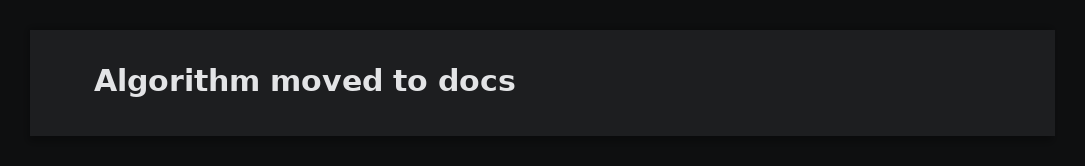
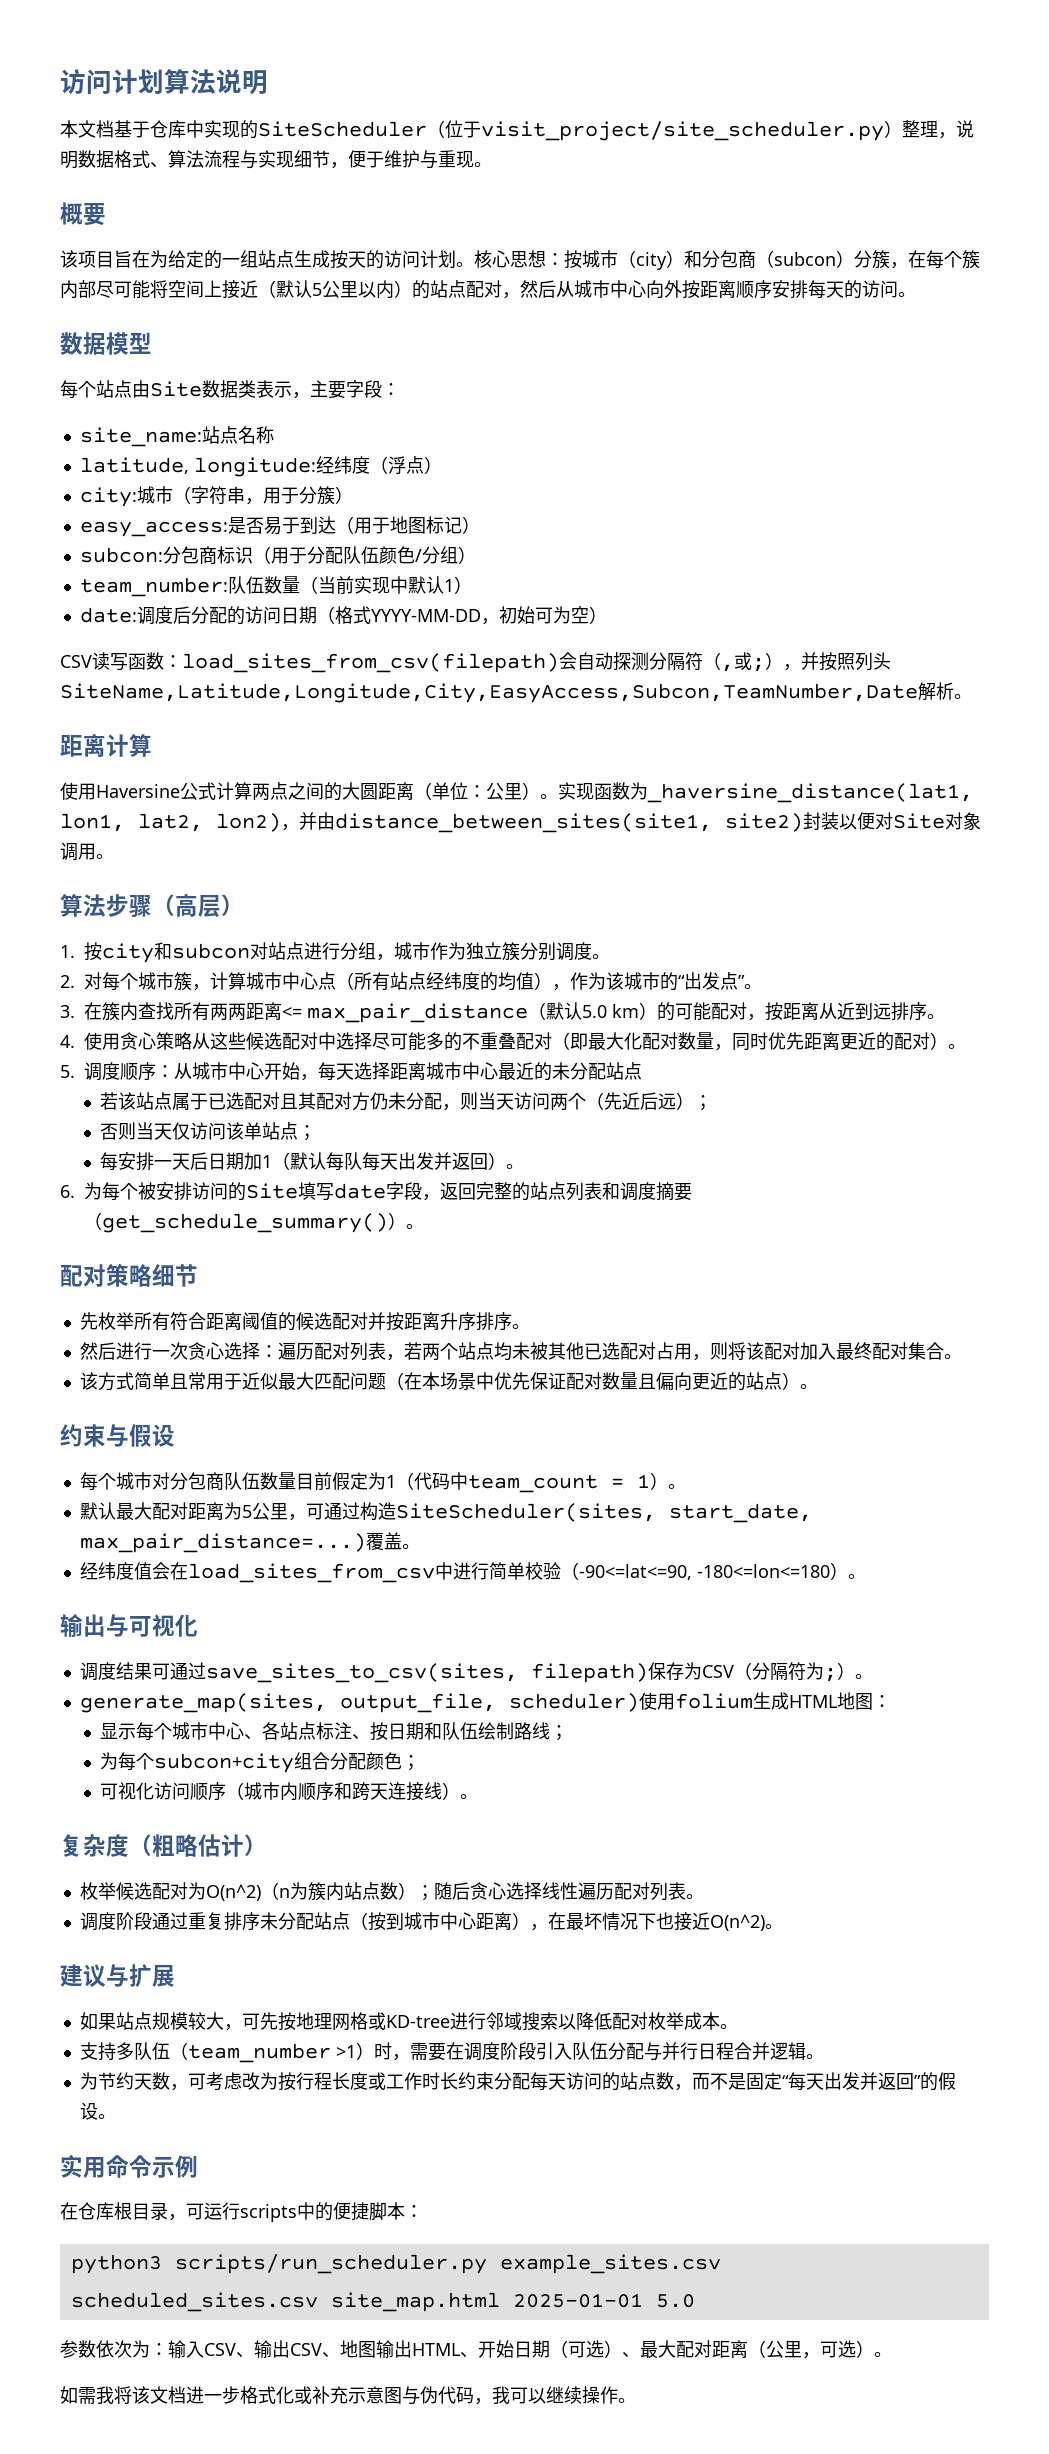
[94,68,516,97] Algorithm moved to docs -> [60,69,268,95] [60,120,974,141] [60,150,492,169] [60,202,106,226] [60,250,980,270] [60,280,916,299] [60,332,152,355] [60,380,400,399] [79,426,274,447] [79,456,442,477] [79,486,353,507] [79,516,480,537] [79,546,476,564] [79,576,472,597] [79,606,607,625] [60,652,891,673] [60,682,972,703] [60,734,152,757] [60,782,973,803] [60,812,981,833] [60,842,114,861] [60,894,244,918] [60,942,610,963] [60,972,762,991] [60,1002,945,1023] [60,1032,966,1051] [60,1062,642,1081] [100,1092,713,1111] [100,1122,317,1141] [100,1152,525,1171] [60,1182,692,1201] [84,1212,424,1233] [60,1264,198,1287] [79,1312,530,1331] [79,1342,962,1361] [79,1372,818,1391] [60,1424,175,1447] [79,1472,686,1493] [79,1502,812,1523] [79,1532,420,1553] [79,1562,866,1583] [60,1614,198,1637] [79,1662,873,1683] [79,1692,891,1713] [100,1722,569,1741] [100,1752,421,1773] [100,1782,479,1801] [60,1834,267,1857] [79,1882,704,1901] [79,1912,783,1931] [60,1964,175,1988] [79,2012,738,2031] [79,2042,824,2063] [79,2072,956,2091] [79,2102,116,2120] [60,2154,198,2178] [60,2202,423,2222] [70,2254,721,2274] [70,2292,695,2312] [60,2340,892,2359] [60,2386,636,2405] 访问计划算法说明 // 本文档基于仓库中实现的SiteScheduler（位于visit_project/site_scheduler.py）整理，说明数据格式、算法流程与实现细节，便于维护与重现。 // 概要 // 该项目旨在为给定的一组站点生成按天的访问计划。核心思想：按城市（city）和分包商（subcon）分簇，在每个簇内部尽可能将空间上接近（默认5公里以内）的站点配对，然后从城市中心向外按距离顺序安排每天的访问。 // 数据模型 // 每个站点由Site数据类表示，主要字段： // site_name:站点名称 // latitude, longitude:经纬度（浮点） // city:城市（字符串，用于分簇） // easy_access:是否易于到达（用于地图标记） // subcon:分包商标识（用于分配队伍颜色/分组） // team_number:队伍数量（当前实现中默认1） // date:调度后分配的访问日期（格式YYYY-MM-DD，初始可为空） // CSV读写函数：load_sites_from_csv(filepath)会自动探测分隔符（,或;），并按照列头SiteName,Latitude,Longitude,City,EasyAccess,Subcon,TeamNumber,Date解析。 // 距离计算 // 使用Haversine公式计算两点之间的大圆距离（单位：公里）。实现函数为_haversine_distance(lat1, lon1, lat2, lon2)，并由distance_between_sites(site1, site2)封装以便对Site对象调用。 // 算法步骤（高层） // 1.按city和subcon对站点进行分组，城市作为独立簇分别调度。 // 2.对每个城市簇，计算城市中心点（所有站点经纬度的均值），作为该城市的“出发点”。 // 3.在簇内查找所有两两距离<= max_pair_distance（默认5.0 km）的可能配对，按距离从近到远排序。 // 4.使用贪心策略从这些候选配对中选择尽可能多的不重叠配对（即最大化配对数量，同时优先距离更近的配对）。 // 5.调度顺序：从城市中心开始，每天选择距离城市中心最近的未分配站点 // 若该站点属于已选配对且其配对方仍未分配，则当天访问两个（先近后远）； // 否则当天仅访问该单站点； // 每安排一天后日期加1（默认每队每天出发并返回）。 // 6.为每个被安排访问的Site填写date字段，返回完整的站点列表和调度摘要（get_schedule_summary()）。 // 配对策略细节 // 先枚举所有符合距离阈值的候选配对并按距离升序排序。 // 然后进行一次贪心选择：遍历配对列表，若两个站点均未被其他已选配对占用，则将该配对加入最终配对集合。 // 该方式简单且常用于近似最大匹配问题（在本场景中优先保证配对数量且偏向更近的站点）。 // 约束与假设 // 每个城市对分包商队伍数量目前假定为1（代码中team_count = 1）。 // 默认最大配对距离为5公里，可通过构造SiteScheduler(sites, start_date, max_pair_distance=...)覆盖。 // 经纬度值会在load_sites_from_csv中进行简单校验（-90<=lat<=90, -180<=lon<=180）。 // 输出与可视化 // 调度结果可通过save_sites_to_csv(sites, filepath)保存为CSV（分隔符为;）。 // generate_map(sites, output_file, scheduler)使用folium生成HTML地图： // 显示每个城市中心、各站点标注、按日期和队伍绘制路线； // 为每个subcon+city组合分配颜色； // 可视化访问顺序（城市内顺序和跨天连接线）。 // 复杂度（粗略估计） // 枚举候选配对为O(n^2)（n为簇内站点数）；随后贪心选择线性遍历配对列表。 // 调度阶段通过重复排序未分配站点（按到城市中心距离），在最坏情况下也接近O(n^2)。 // 建议与扩展 // 如果站点规模较大，可先按地理网格或KD-tree进行邻域搜索以降低配对枚举成本。 // 支持多队伍（team_number >1）时，需要在调度阶段引入队伍分配与并行日程合并逻辑。 // 为节约天数，可考虑改为按行程长度或工作时长约束分配每天访问的站点数，而不是固定“每天出发并返回”的假设。 // 实用命令示例 // 在仓库根目录，可运行scripts中的便捷脚本： // python3 scripts/run_scheduler.py example_sites.csv scheduled_sites.csv site_map.html 2025-01-01 5.0 // 参数依次为：输入CSV、输出CSV、地图输出HTML、开始日期（可选）、最大配对距离（公里，可选）。 // 如需我将该文档进一步格式化或补充示意图与伪代码，我可以继续操作。

